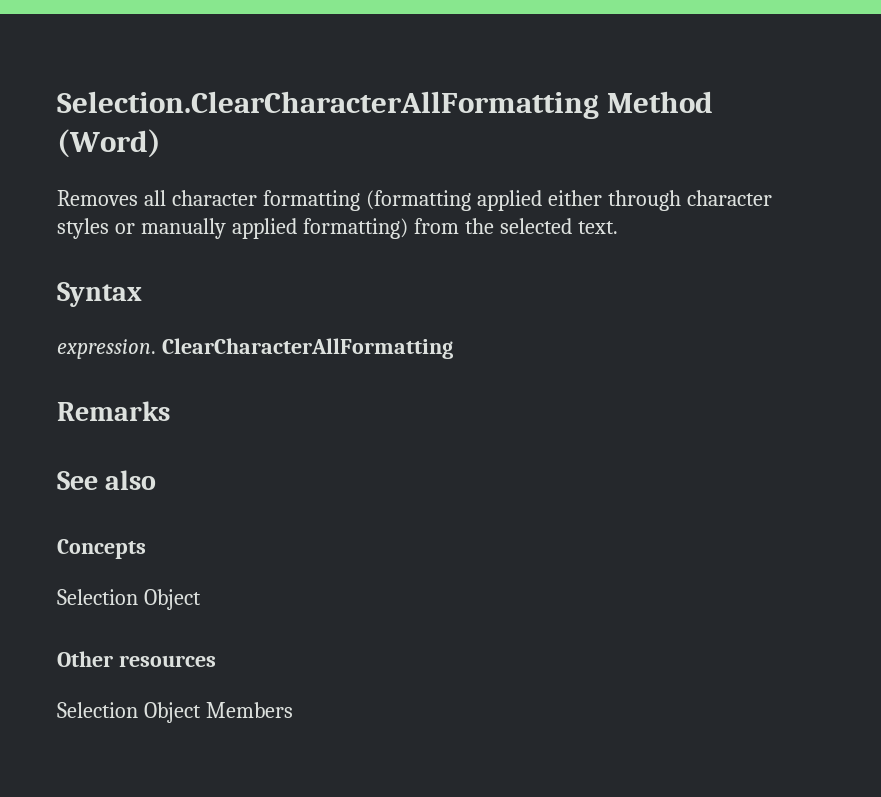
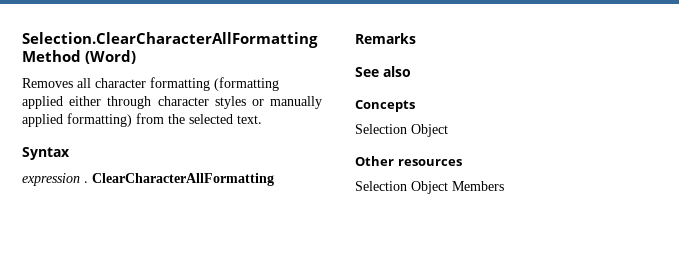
[57,339,156,359] expression. -> [22,173,88,186] expression .

